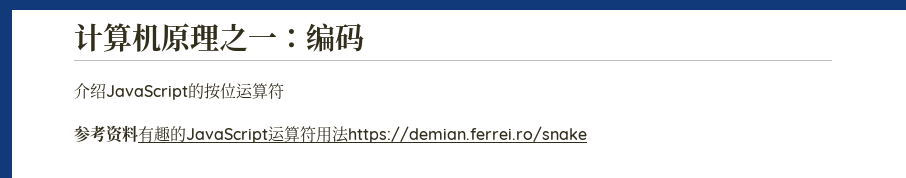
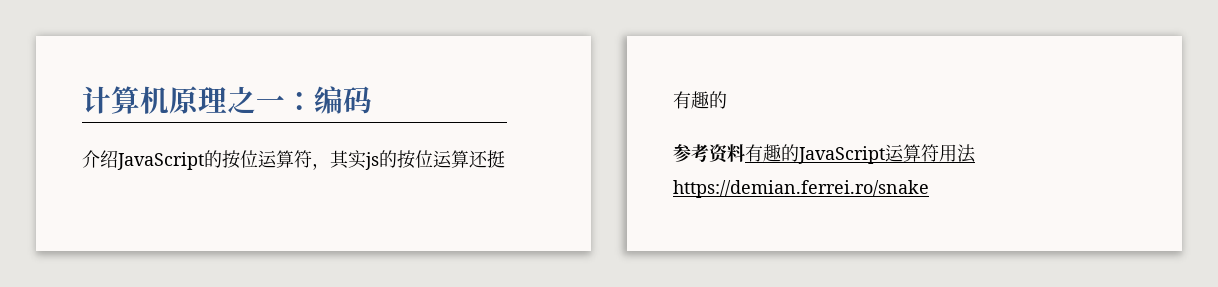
(284, 91) none -> [312,150,505,170] [673,91,727,109] ，其实js的按位运算还挺有趣的

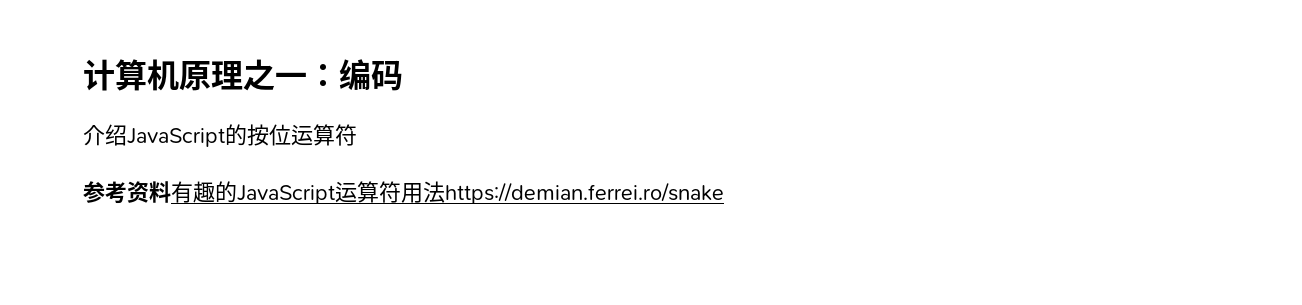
[312,150,505,170] [673,91,727,109] ，其实js的按位运算还挺有趣的 -> (357, 135) none

